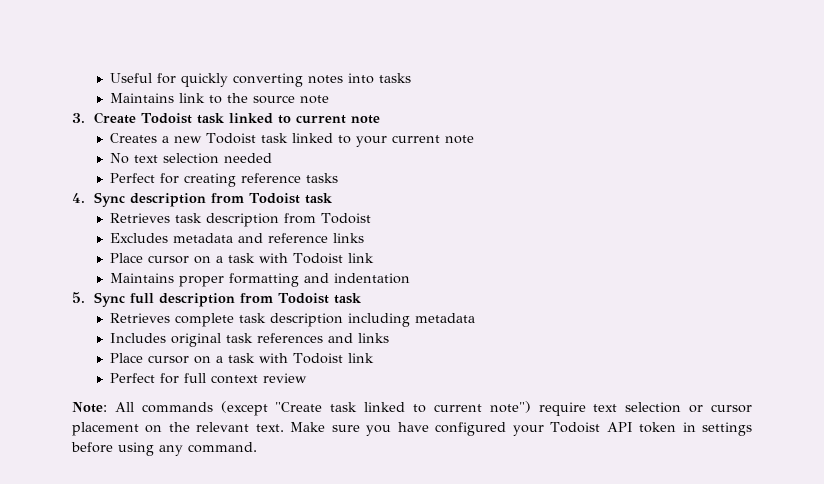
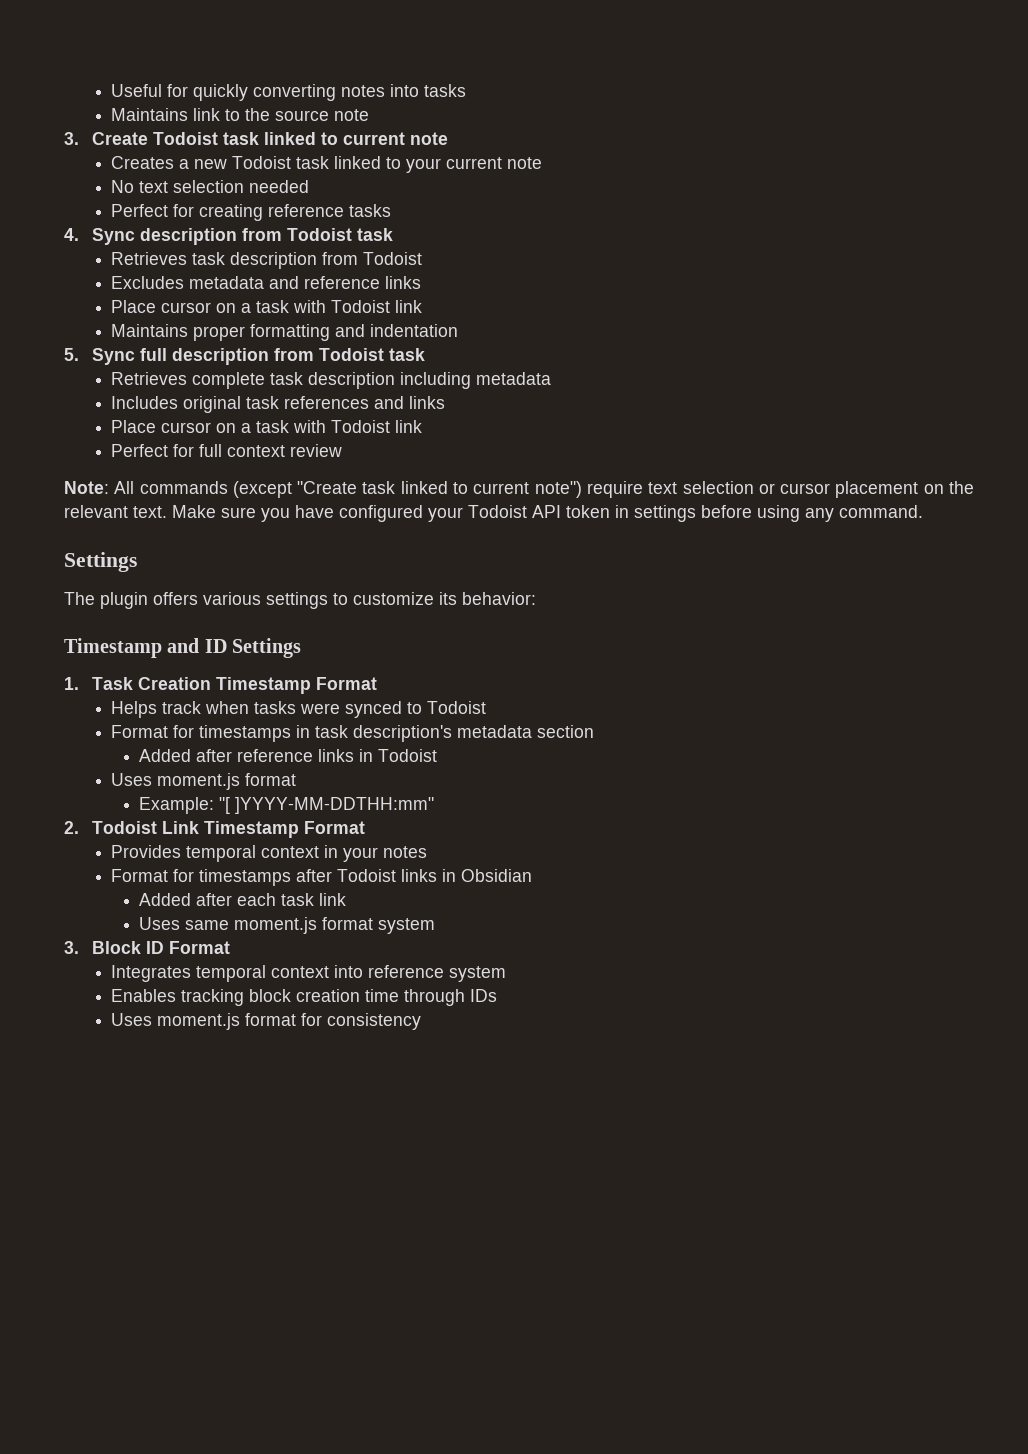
(257, 447) none -> [64,552,137,572] [64,592,536,609] [64,638,302,658] [64,677,378,694] [111,701,487,718] [111,725,595,742] [139,749,438,762] [111,773,297,790] [139,797,435,814] [64,821,366,838] [111,845,428,862] [111,869,533,886] [139,893,347,906] [139,917,436,934] [64,941,231,954] [111,965,507,982] [111,989,498,1006] [111,1013,422,1030] // Settings // The plugin offers various settings to customize its behavior: // Timestamp and ID Settings // 1. Task Creation Timestamp Format // Helps track when tasks were synced to Todoist // Format for timestamps in task description's metadata section // Added after reference links in Todoist // Uses moment.js format // Example: "[ ]YYYY-MM-DDTHH:mm" // 2. Todoist Link Timestamp Format // Provides temporal context in your notes // Format for timestamps after Todoist links in Obsidian // Added after each task link // Uses same moment.js format system // 3. Block ID Format // Integrates temporal context into reference system // Enables tracking block creation time through IDs // Uses moment.js format for consistency

